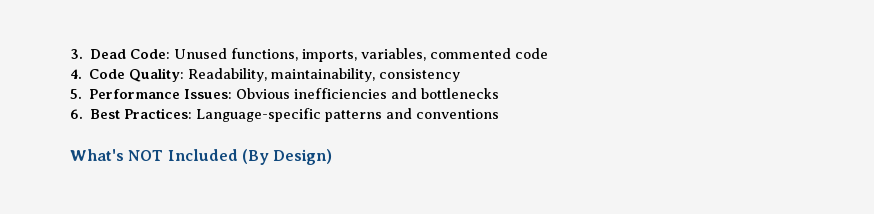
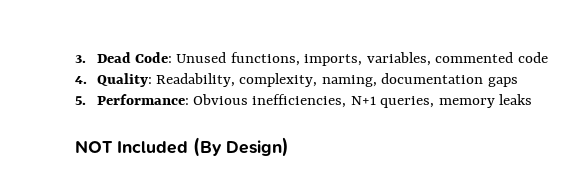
[89,69,126,79] Code -> (87, 80) none
[271,68,461,82] [70,88,500,99] [70,108,500,122] [70,149,124,161] maintainability, consistency // 5. Performance Issues: Obvious inefficiencies and bottlenecks // 6. Best Practices: Language-specific patterns and conventions // What's -> [239,73,518,87] [75,94,533,108] complexity, naming, documentation gaps // 5. Performance: Obvious inefficiencies, N+1 queries, memory leaks //

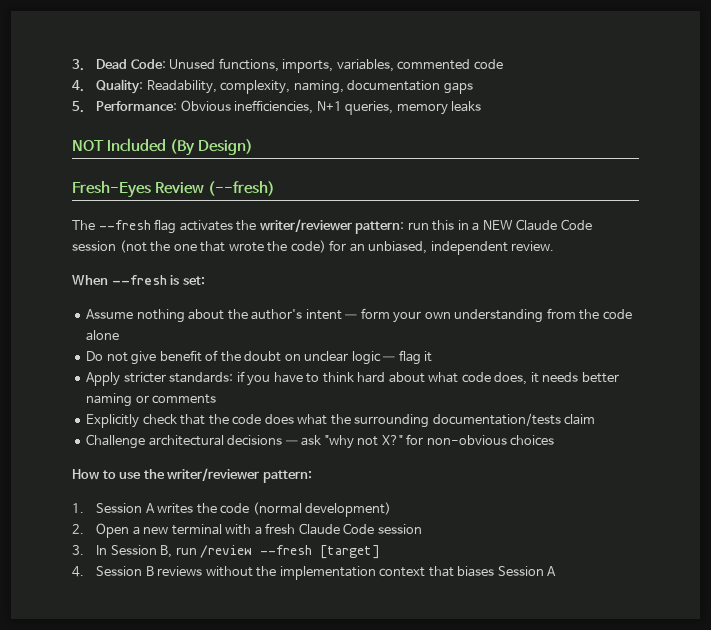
(289, 147) none -> [72,181,275,198] [72,219,592,234] [72,240,555,255] [72,275,205,286] [86,308,632,323] [86,330,120,341] [86,350,433,365] [86,371,619,386] [86,393,217,407] [86,413,596,428] [86,434,555,449] [72,468,312,483] [72,502,392,517] [72,523,422,538] [72,545,381,559] [72,566,557,580] // Fresh-Eyes Review (--fresh) // The --fresh flag activates the writer/reviewer pattern: run this in a NEW Claude Code session (not the one that wrote the code) for an unbiased, independent review. // When --fresh is set: // Assume nothing about the author's intent — form your own understanding from the code alone // Do not give benefit of the doubt on unclear logic — flag it // Apply stricter standards: if you have to think hard about what code does, it needs better naming or comments // Explicitly check that the code does what the surrounding documentation/tests claim // Challenge architectural decisions — ask "why not X?" for non-obvious choices // How to use the writer/reviewer pattern: // 1. Session A writes the code (normal development) // 2. Open a new terminal with a fresh Claude Code session // 3. In Session B, run /review --fresh [target] // 4. Session B reviews without the implementation context that biases Session A

